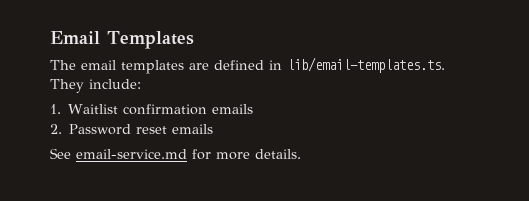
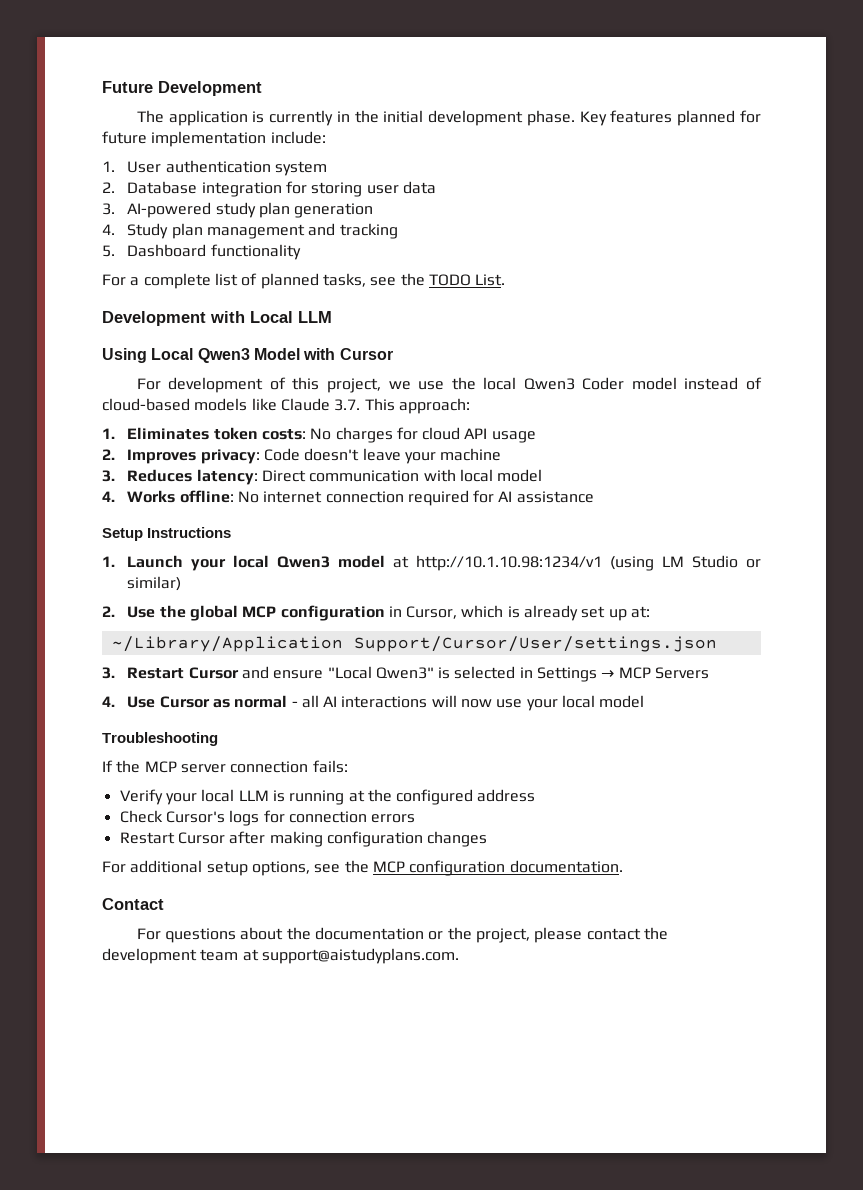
[50,31,194,49] Email Templates -> [102,81,262,96] Future Development
[81,57,445,74] [50,79,141,93] [50,104,254,115] [50,124,214,135] [50,148,301,160] email templates are defined in lib/email-templates.ts. They include: // 1. Waitlist confirmation emails // 2. Password reset emails // See email-service.md for more details. -> [168,110,762,126] [102,131,326,147] [102,160,327,176] [102,181,436,197] [102,202,374,218] [102,223,398,239] [102,244,301,260] [102,273,506,289] [102,311,332,326] [102,348,393,363] [136,377,762,393] [102,398,470,414] [102,427,536,443] [102,448,502,464] [102,469,543,485] [102,490,594,506] [102,527,232,541] [102,555,762,571] [127,576,182,591] [102,605,651,621] [111,636,717,652] [102,666,710,682] [102,695,645,711] [102,732,218,746] [102,760,348,773] [119,789,536,805] [119,810,416,826] [119,831,488,847] [102,860,623,876] [102,898,164,910] [136,927,669,943] [102,948,459,964] application is currently in the initial development phase. Key features planned for future implementation include: // 1. User authentication system // 2. Database integration for storing user data // 3. AI-powered study plan generation // 4. Study plan management and tracking // 5. Dashboard functionality // For a complete list of planned tasks, see the TODO List. // Development with Local LLM // Using Local Qwen3 Model with Cursor // For development of this project, we use the local Qwen3 Coder model instead of cloud-based models like Claude 3.7. This approach: // 1. Eliminates token costs: No charges for cloud API usage // 2. Improves privacy: Code doesn't leave your machine // 3. Reduces latency: Direct communication with local model // 4. Works offline: No internet connection required for AI assistance // Setup Instructions // 1. Launch your local Qwen3 model at http://10.1.10.98:1234/v1 (using LM Studio or similar) // 2. Use the global MCP configuration in Cursor, which is already set up at: // ~/Library/Application Support/Cursor/User/settings.json // 3. Restart Cursor and ensure "Local Qwen3" is selected in Settings → MCP Servers // 4. Use Cursor as normal - all AI interactions will now use your local model // Troubleshooting // If the MCP server connection fails: // Verify your local LLM is running at the configured address // Check Cursor's logs for connection errors // Restart Cursor after making configuration changes // For additional setup options, see the MCP configuration documentation. // Contact // For questions about the documentation or the project, please contact the development team at support@aistudyplans.com.

